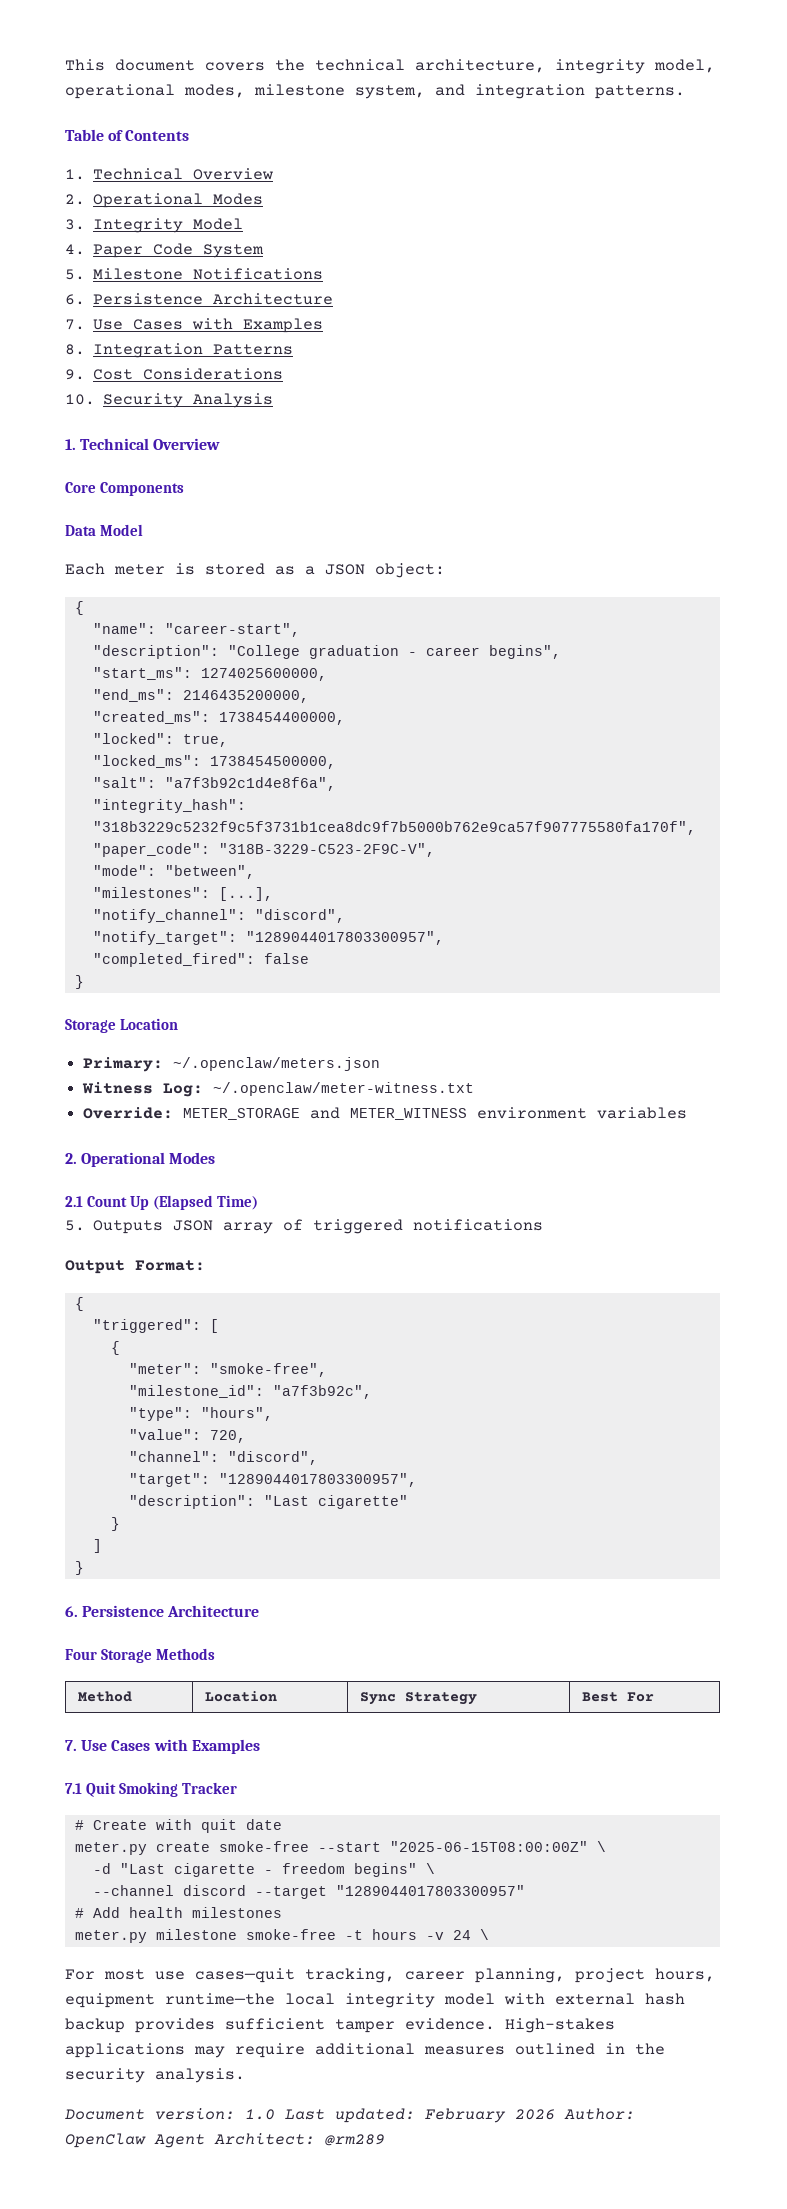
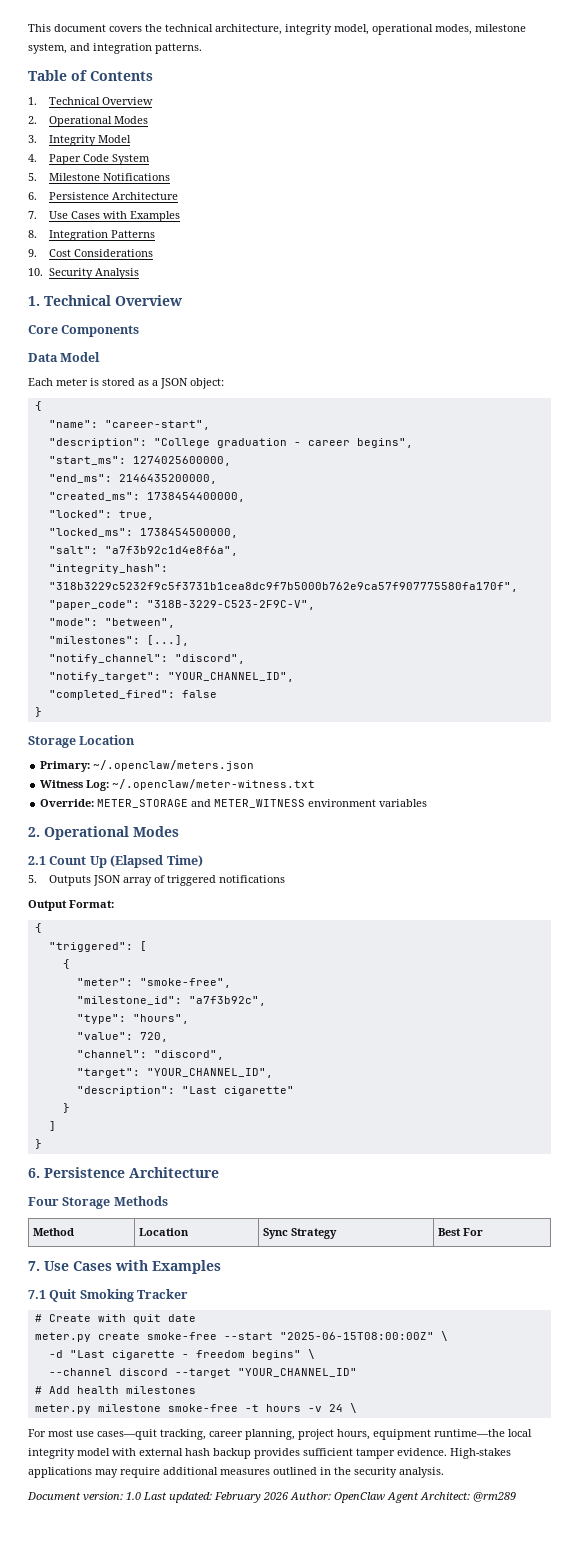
[245,931,444,945] "1289044017803300957", -> [167,672,294,682] "YOUR_CHANNEL_ID",
[218,1473,417,1487] "1289044017803300957", -> [146,1068,273,1078] "YOUR_CHANNEL_ID",
[335,1885,525,1896] "1289044017803300957" -> [237,1368,357,1377] "YOUR_CHANNEL_ID"

